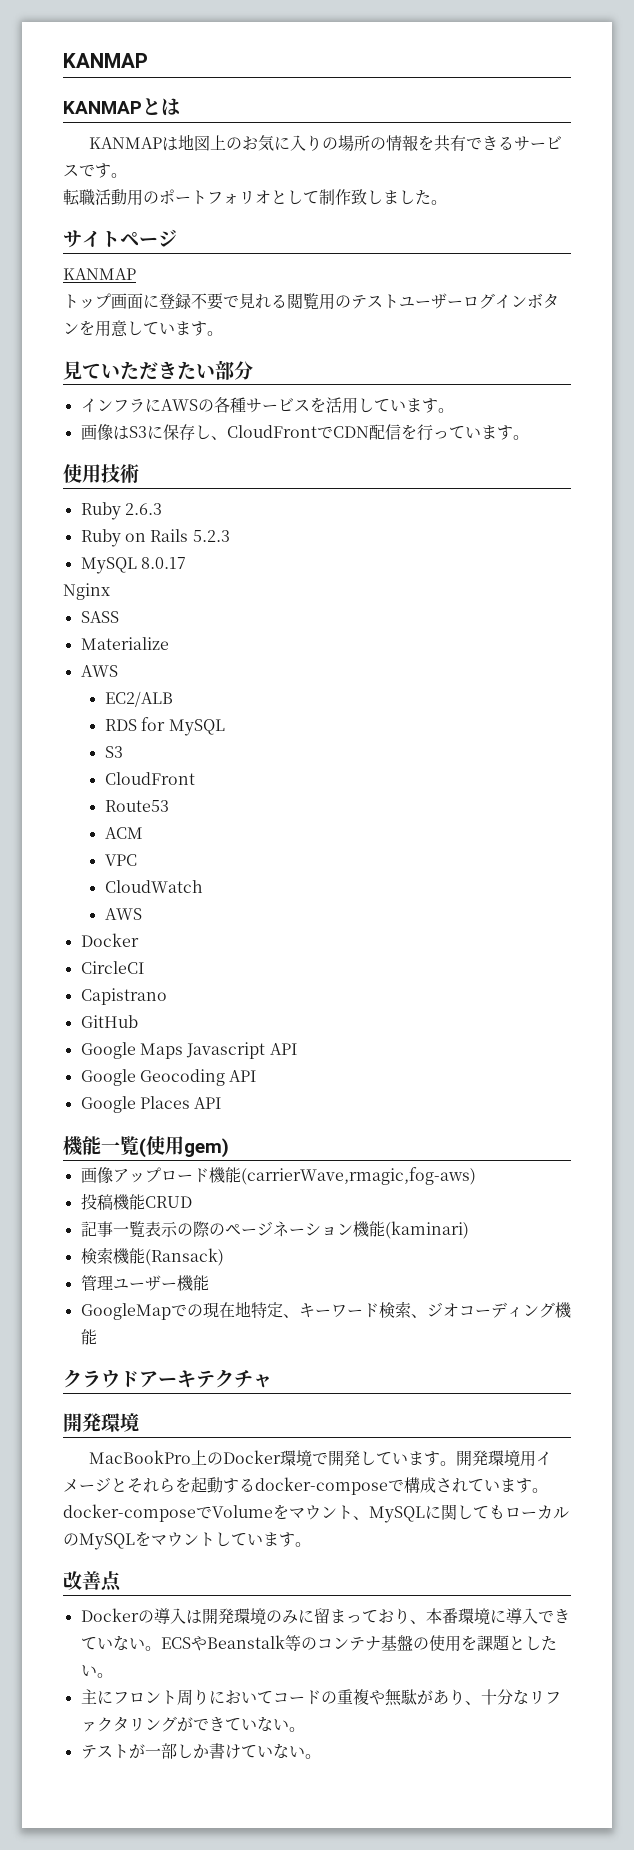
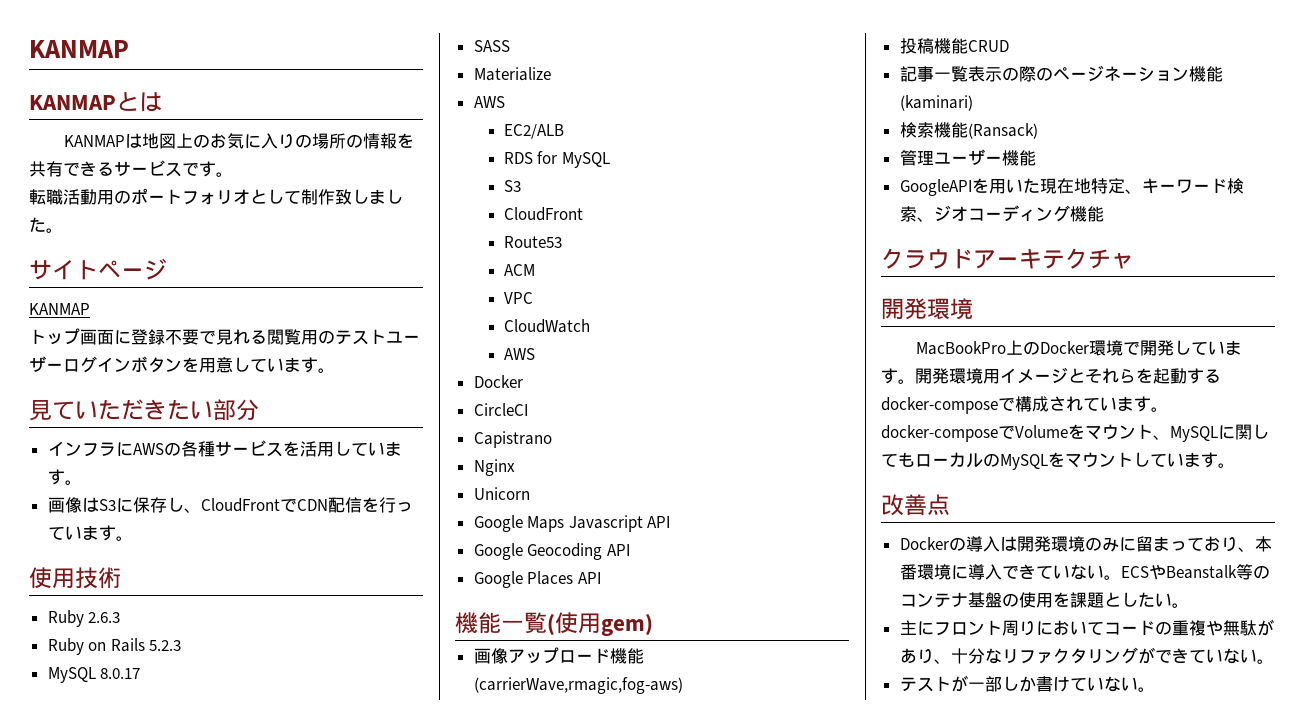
[63,583,110,600] // Nginx -> (141, 673) none
[80,1015,138,1028] GitHub -> [473,459,515,476] [473,487,530,500] Nginx // Unicorn
[80,1303,203,1320] GoogleMapでの -> [899,178,1040,196] GoogleAPIを用いた

